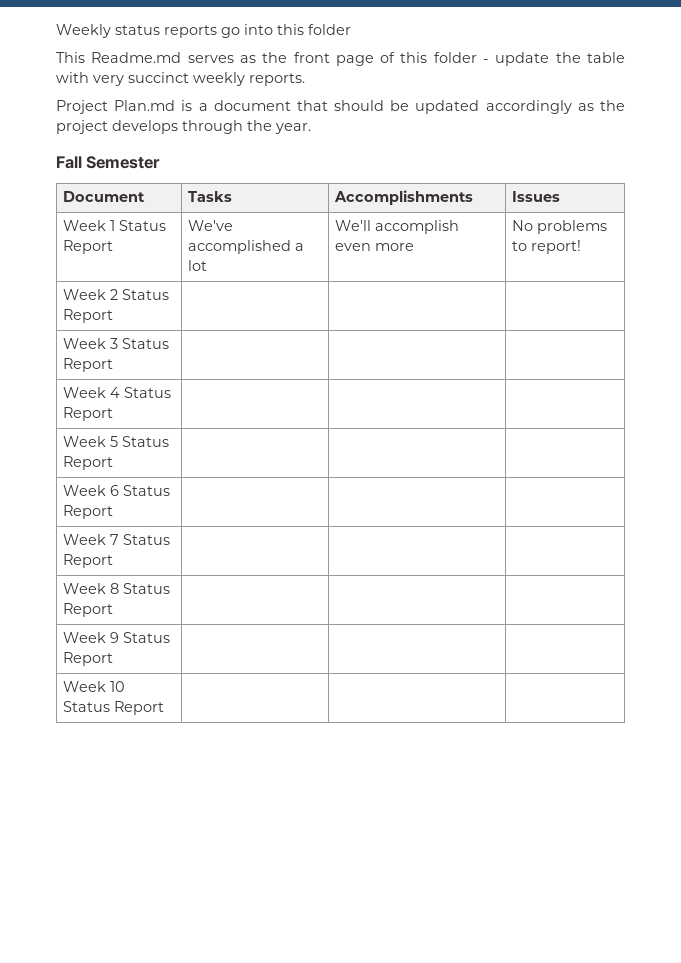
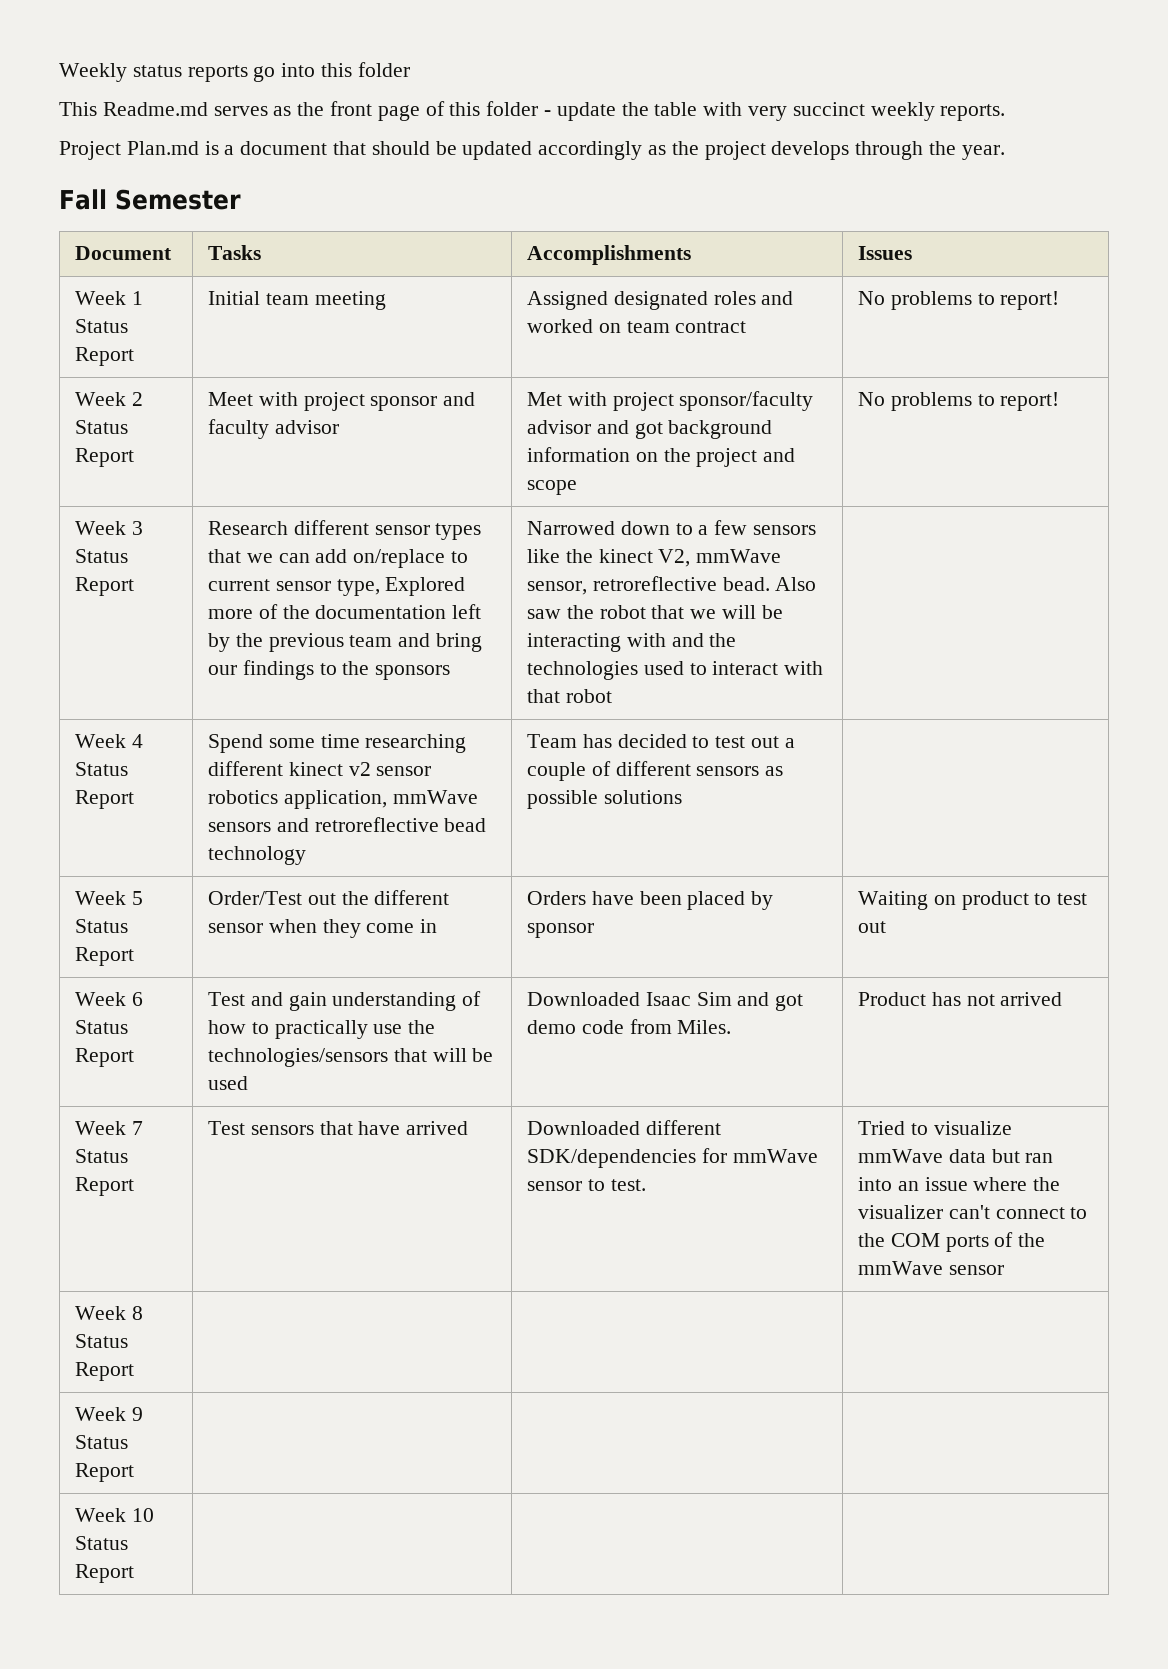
[188,220,234,231] [188,240,305,254] [188,260,208,271] [335,220,460,234] [335,243,415,251] We've accomplished a lot | We'll accomplish even more -> [207,291,386,310] [526,291,794,310] [526,319,747,333] Initial team meeting | Assigned designated roles and worked on team contract
[63,338,170,349] [63,358,114,372] [63,387,172,398] [63,407,114,421] [63,436,170,447] [63,456,114,470] [63,485,171,496] [63,505,114,519] [63,534,171,545] [63,554,114,568] | | // Week 3 Status Report | | | // Week 4 Status Report | | | // Week 5 Status Report | | | // Week 6 Status Report | | | // Week 7 Status Report | | | -> [207,392,476,411] [207,419,339,439] [526,391,814,411] [526,420,773,439] [526,447,796,467] [526,480,577,495] [857,392,1060,411] [74,521,143,535] [74,549,128,563] [74,577,134,596] [207,520,482,540] [207,549,468,568] [207,577,466,596] [207,604,482,619] [207,633,482,652] [207,660,451,680] [526,520,816,535] [526,549,782,567] [526,576,817,595] [526,605,783,619] [526,633,737,652] [526,661,824,680] [526,689,612,703] [74,734,143,748] [74,762,128,776] [74,790,134,809] [207,734,467,753] [207,761,432,776] [207,790,478,809] [207,817,487,832] [207,846,306,865] [526,734,795,748] [526,761,784,781] [526,790,682,809] [74,891,143,905] [74,919,128,933] [74,947,134,966] [207,890,450,905] [207,919,438,938] [526,891,774,910] [526,923,594,938] [857,891,1088,910] [857,921,886,933] [74,992,143,1006] [74,1020,128,1034] [74,1048,134,1067] [207,991,482,1011] [207,1020,436,1039] [207,1048,494,1067] [207,1076,248,1090] [526,992,804,1011] [526,1019,732,1034] [857,992,1063,1006] [74,1121,143,1135] [74,1149,128,1163] [74,1177,134,1196] [207,1121,469,1135] [526,1120,721,1135] [526,1148,818,1168] [526,1179,646,1191] [857,1121,1012,1135] [857,1149,1054,1163] [857,1177,1061,1191] [857,1205,1088,1219] [857,1232,1046,1252] [857,1261,1004,1275] Meet with project sponsor and faculty advisor | Met with project sponsor/faculty advisor and got background information on the project and scope | No problems to report! // Week 3 Status Report | Research different sensor types that we can add on/replace to current sensor type, Explored more of the documentation left by the previous team and bring our findings to the sponsors | Narrowed down to a few sensors like the kinect V2, mmWave sensor, retroreflective bead. Also saw the robot that we will be interacting with and the technologies used to interact with that robot | // Week 4 Status Report | Spend some time researching different kinect v2 sensor robotics application, mmWave sensors and retroreflective bead technology | Team has decided to test out a couple of different sensors as possible solutions | // Week 5 Status Report | Order/Test out the different sensor when they come in | Orders have been placed by sponsor | Waiting on product to test out // Week 6 Status Report | Test and gain understanding of how to practically use the technologies/sensors that will be used | Downloaded Isaac Sim and got demo code from Miles. | Product has not arrived // Week 7 Status Report | Test sensors that have arrived | Downloaded different SDK/dependencies for mmWave sensor to test. | Tried to visualize mmWave data but ran into an issue where the visualizer can't connect to the COM ports of the mmWave sensor

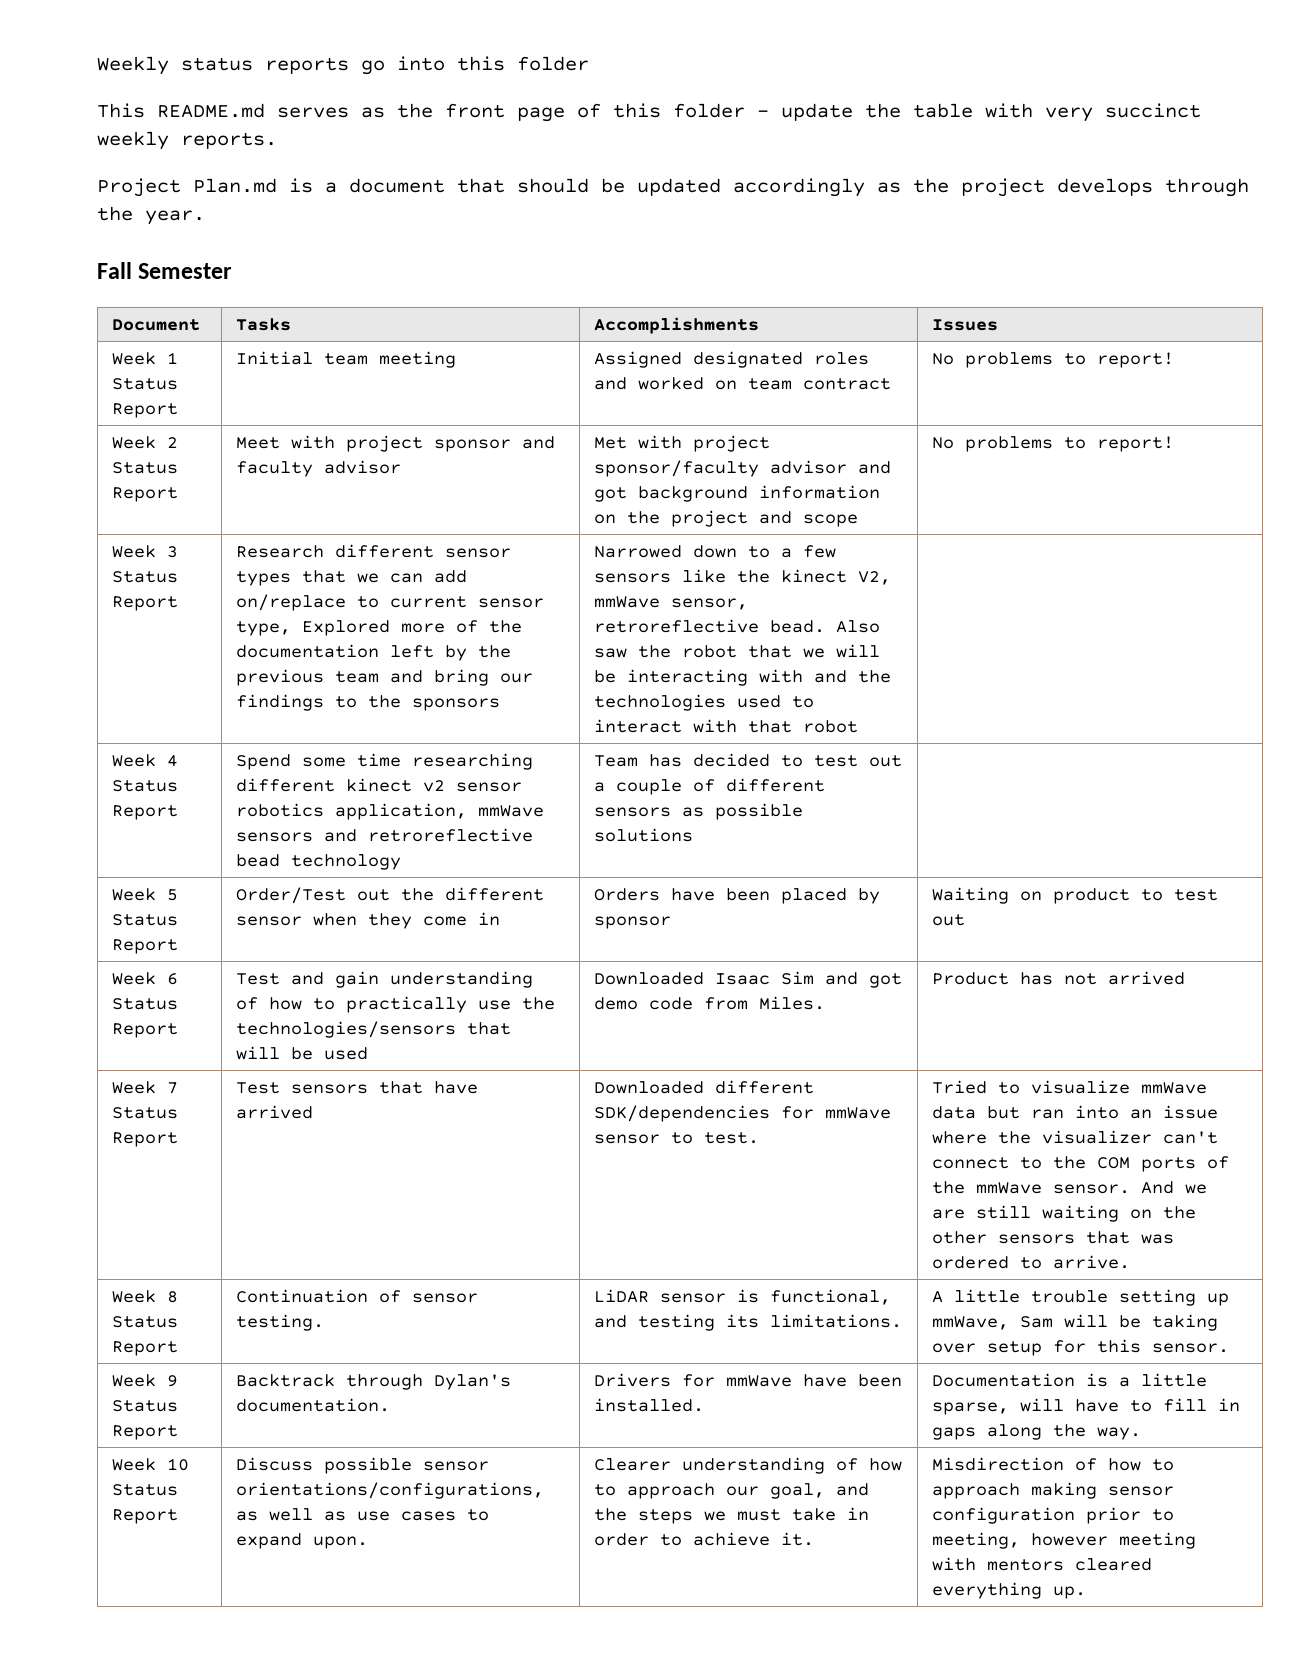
[102,102,208,116] Readme.md -> [157,103,265,118] README.md
[948,1265,1004,1275] [74,1306,143,1320] [74,1334,128,1348] [74,1362,134,1381] [74,1407,143,1421] [74,1435,128,1449] [74,1463,134,1482] [74,1508,154,1522] [74,1536,128,1550] [74,1564,134,1583] sensor // Week 8 Status Report | | | // Week 9 Status Report | | | // Week 10 Status Report | | | -> [1053,1181,1208,1194] [932,1205,1197,1222] [932,1231,1175,1244] [932,1255,1131,1269] [112,1290,179,1303] [112,1316,179,1328] [112,1341,179,1356] [236,1289,479,1303] [236,1314,325,1331] [594,1289,892,1305] [594,1314,903,1331] [932,1289,1230,1306] [932,1314,1219,1331] [932,1339,1230,1356] [112,1374,179,1387] [112,1400,179,1412] [112,1425,179,1440] [236,1374,512,1390] [236,1398,391,1412] [594,1373,903,1387] [594,1398,705,1412] [932,1373,1208,1387] [932,1398,1241,1415] [932,1424,1142,1440] [112,1458,190,1471] [112,1484,179,1496] [112,1509,179,1524] [236,1457,490,1474] [236,1482,545,1499] [236,1508,490,1521] [236,1533,369,1549] [594,1457,903,1474] [594,1483,870,1499] [594,1507,870,1524] [594,1532,815,1546] [932,1457,1175,1471] [932,1482,1175,1499] [932,1507,1175,1524] [932,1532,1197,1549] [932,1557,1153,1571] [932,1582,1087,1599] sensor. And we are still waiting on the other sensors that was ordered to arrive. // Week 8 Status Report | Continuation of sensor testing. | LiDAR sensor is functional, and testing its limitations. | A little trouble setting up mmWave, Sam will be taking over setup for this sensor. // Week 9 Status Report | Backtrack through Dylan's documentation. | Drivers for mmWave have been installed. | Documentation is a little sparse, will have to fill in gaps along the way. // Week 10 Status Report | Discuss possible sensor orientations/configurations, as well as use cases to expand upon. | Clearer understanding of how to approach our goal, and the steps we must take in order to achieve it. | Misdirection of how to approach making sensor configuration prior to meeting, however meeting with mentors cleared everything up.

